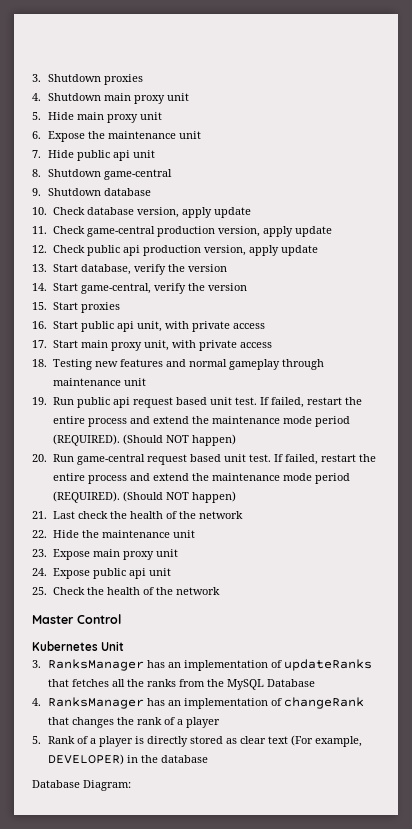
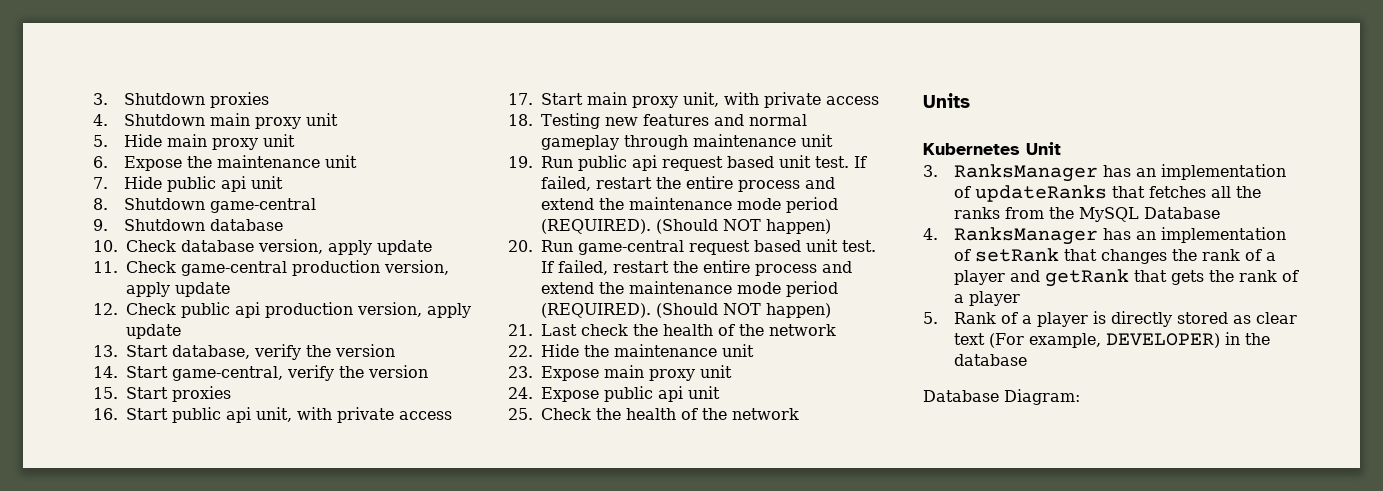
[32,614,121,624] Master Control -> [923,93,970,108] Units
[284,697,365,709] changeRank -> [974,248,1059,262] setRank
(221, 722) none -> [1009,269,1299,287] [953,291,1020,306] and getRank that gets the rank of a player

